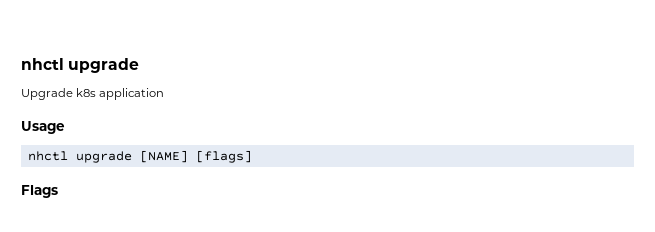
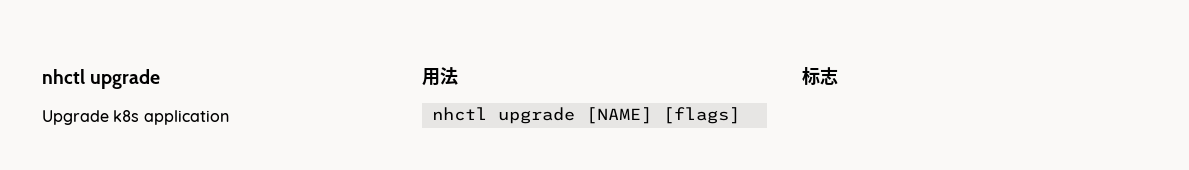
[21,121,65,134] Usage -> [422,67,458,86] 用法
[21,185,58,198] Flags -> [802,67,838,85] 标志

